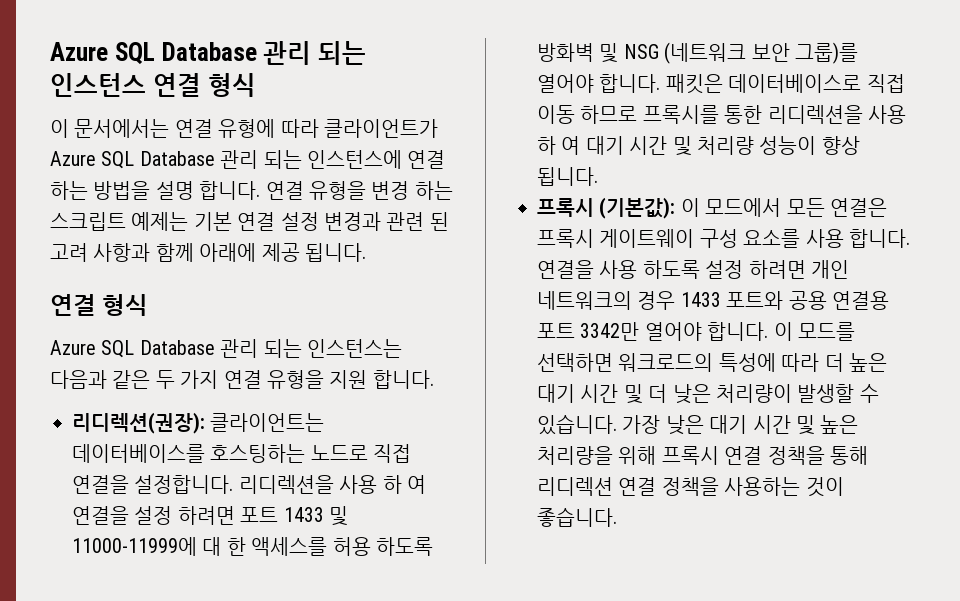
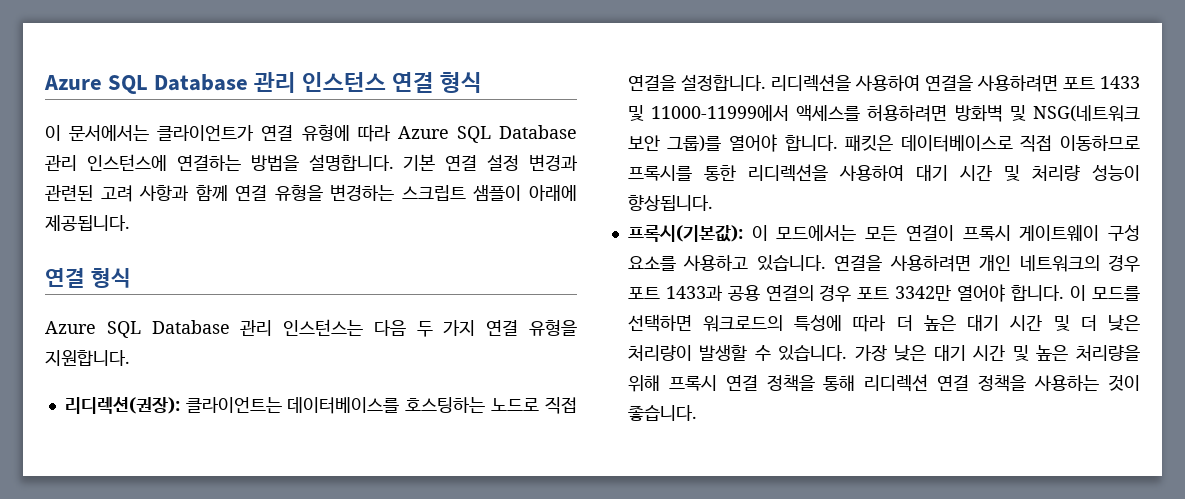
[50,41,366,65] Azure SQL Database 관리 되는 -> [44,72,297,94] Azure SQL Database 관리
(170, 128) none -> [157,125,255,141] 클라이언트가
[324,119,438,138] [50,150,446,169] [50,181,453,200] [50,212,189,231] 클라이언트가 Azure SQL Database 관리 되는 인스턴스에 연결 하는 방법을 설명 합니다. 연결 유형을 변경 하는 스크립트 예제는 -> [397,125,577,143] [45,154,394,171] Azure SQL Database 관리 인스턴스에 연결하는 방법을 설명합니다.
[386,212,449,231] 관련 된 -> [45,185,93,201] 관련된
[199,243,366,262] 아래에 제공 됩니다. -> [235,184,577,201] [45,215,130,231] 연결 유형을 변경하는 스크립트 샘플이 아래에 제공됩니다.
[263,339,402,358] [50,370,151,389] 되는 인스턴스는 다음과 같은 -> [283,319,406,336] 인스턴스는 다음
[329,370,434,389] 지원 합니다. -> [45,350,130,366] 지원합니다.
[339,475,426,494] [72,506,348,526] [72,537,433,556] [537,42,747,64] 사용 하 여 연결을 설정 하려면 포트 1433 및 11000-11999에 대 한 액세스를 허용 하도록 방화벽 및 NSG (네트워크 -> [854,75,1140,92] [627,104,1140,122] 사용하여 연결을 사용하려면 포트 1433 및 11000-11999에서 액세스를 허용하려면 방화벽 및 NSG(네트워크
[537,105,638,124] 이동 하므로 -> [1060,135,1140,151] 이동하므로
[868,105,906,124] [537,136,581,155] 사용 하 여 -> [838,165,904,181] 사용하여
[821,136,860,155] [537,167,598,186] [537,197,887,219] [537,229,910,248] [537,260,849,279] [537,291,889,310] 향상 됩니다. // 프록시 (기본값): 이 모드에서 모든 연결은 프록시 게이트웨이 구성 요소를 사용 합니다. 연결을 사용 하도록 설정 하려면 개인 네트워크의 경우 1433 포트와 공용 연결용 -> [627,195,713,211] [627,225,1140,242] [627,255,1140,272] [627,285,852,302] 향상됩니다. // 프록시(기본값): 이 모드에서는 모든 연결이 프록시 게이트웨이 구성 요소를 사용하고 있습니다. 연결을 사용하려면 개인 네트워크의 경우 포트 1433과 공용 연결의 경우

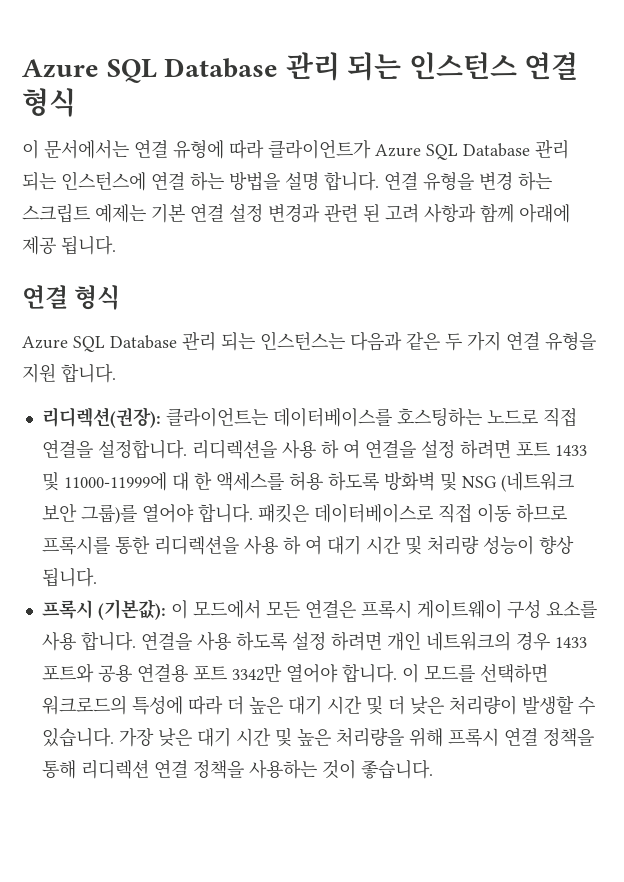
[44,72,297,94] Azure SQL Database 관리 -> [22,52,402,83] Azure SQL Database 관리 되는
[157,125,255,141] 클라이언트가 -> (129, 149) none
[397,125,577,143] [45,154,394,171] Azure SQL Database 관리 인스턴스에 연결하는 방법을 설명합니다. -> [268,139,569,160] [22,171,552,191] [22,204,146,223] 클라이언트가 Azure SQL Database 관리 되는 인스턴스에 연결 하는 방법을 설명 합니다. 연결 유형을 변경 하는 스크립트 예제는
[45,185,93,201] 관련된 -> [324,204,380,222] 관련 된
[235,184,577,201] [45,215,130,231] 연결 유형을 변경하는 스크립트 샘플이 아래에 제공됩니다. -> [519,204,570,223] [22,235,116,255] 아래에 제공 됩니다.
[283,319,406,336] 인스턴스는 다음 -> [221,331,440,351] 되는 인스턴스는 다음과 같은
[45,350,130,366] 지원합니다. -> [22,363,116,383] 지원 합니다.
[854,75,1140,92] [627,104,1140,122] 사용하여 연결을 사용하려면 포트 1433 및 11000-11999에서 액세스를 허용하려면 방화벽 및 NSG(네트워크 -> [281,440,587,459] [41,471,574,492] 사용 하 여 연결을 설정 하려면 포트 1433 및 11000-11999에 대 한 액세스를 허용 하도록 방화벽 및 NSG (네트워크
[1060,135,1140,151] 이동하므로 -> [476,504,567,523] 이동 하므로
[838,165,904,181] 사용하여 -> [243,536,322,555] 사용 하 여
[627,195,713,211] [627,225,1140,242] [627,255,1140,272] [627,285,852,302] 향상됩니다. // 프록시(기본값): 이 모드에서는 모든 연결이 프록시 게이트웨이 구성 요소를 사용하고 있습니다. 연결을 사용하려면 개인 네트워크의 경우 포트 1433과 공용 연결의 경우 -> [538,536,574,555] [41,567,97,587] [41,599,597,620] [41,631,587,651] [41,663,188,683] 향상 됩니다. // 프록시 (기본값): 이 모드에서 모든 연결은 프록시 게이트웨이 구성 요소를 사용 합니다. 연결을 사용 하도록 설정 하려면 개인 네트워크의 경우 1433 포트와 공용 연결용

